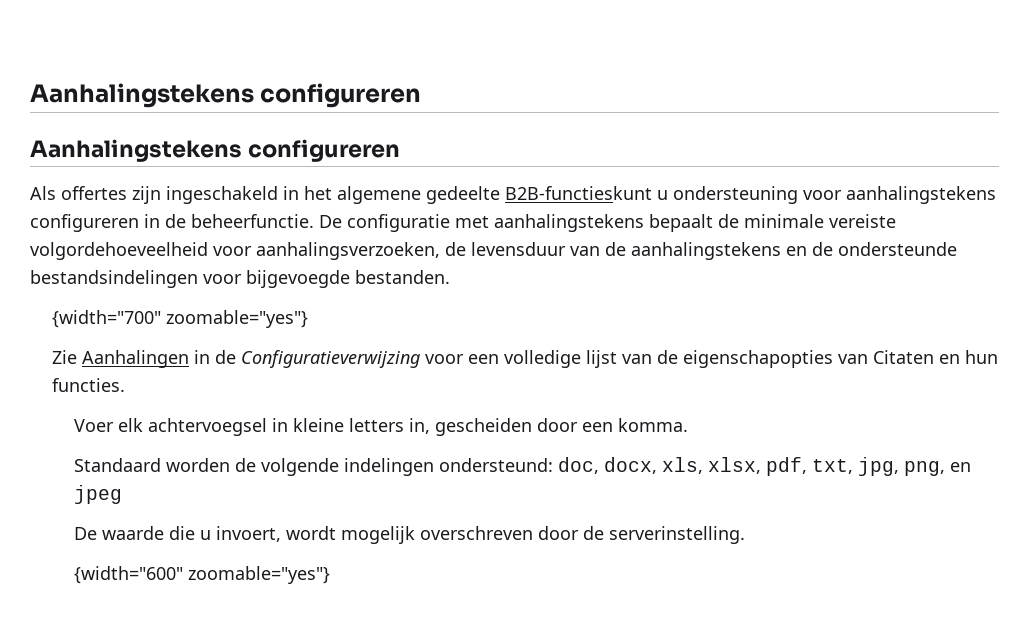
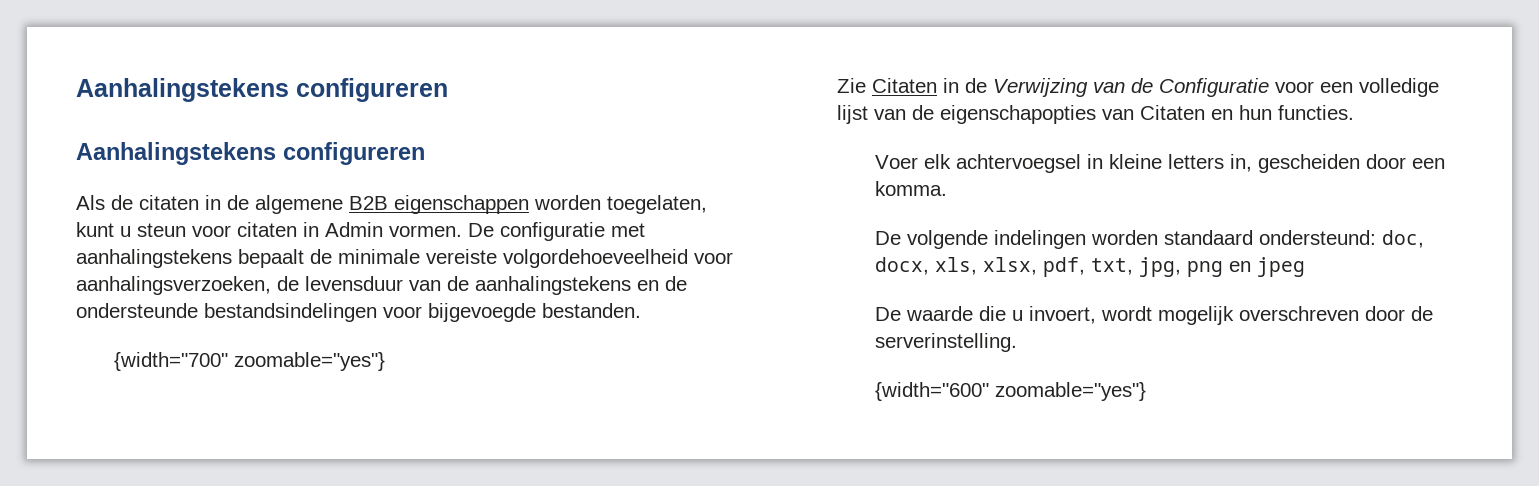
[61,186,996,204] [30,214,314,232] offertes zijn ingeschakeld in het algemene gedeelte B2B-functieskunt u ondersteuning voor aanhalingstekens configureren in de beheerfunctie. -> [111,195,707,214] [76,222,462,237] de citaten in de algemene B2B eigenschappen worden toegelaten, kunt u steun voor citaten in Admin vormen.
[82,350,421,368] Aanhalingen in de Configuratieverwijzing -> [872,78,1270,97] Citaten in de Verwijzing van de Configuratie
[74,458,435,476] Standaard worden de volgende indelingen -> [875,230,1254,249] De volgende indelingen worden standaard
[904,461,946,476] png, -> [1187,261,1224,277] png

